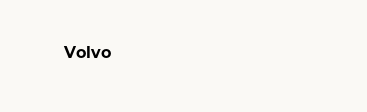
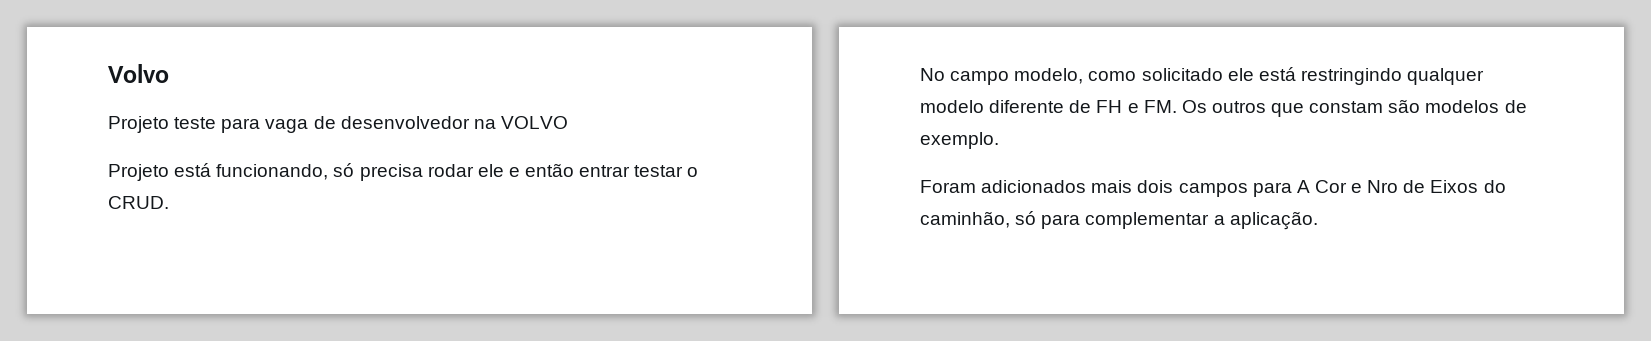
(111, 52) none -> [108,116,568,133] [108,163,699,181] [108,196,169,209] [920,67,1485,85] [920,99,1527,117] [920,132,999,149] [920,180,1506,197] [920,211,1318,230] // Projeto teste para vaga de desenvolvedor na VOLVO // Projeto está funcionando, só precisa rodar ele e então entrar testar o CRUD. // No campo modelo, como solicitado ele está restringindo qualquer modelo diferente de FH e FM. Os outros que constam são modelos de exemplo. // Foram adicionados mais dois campos para A Cor e Nro de Eixos do caminhão, só para complementar a aplicação.

